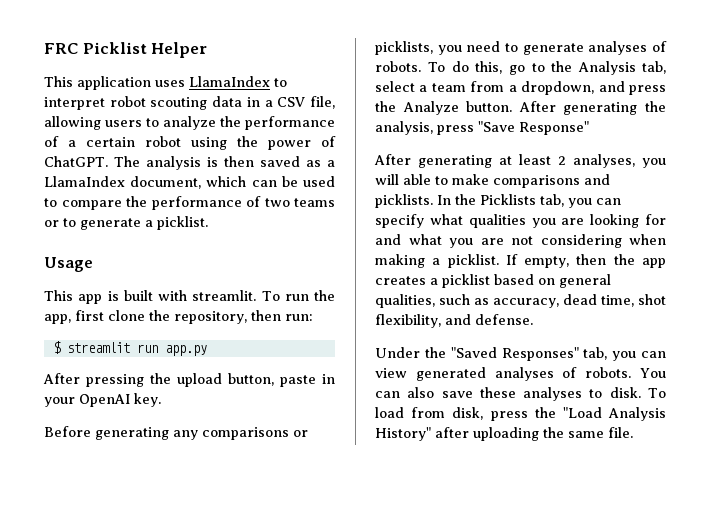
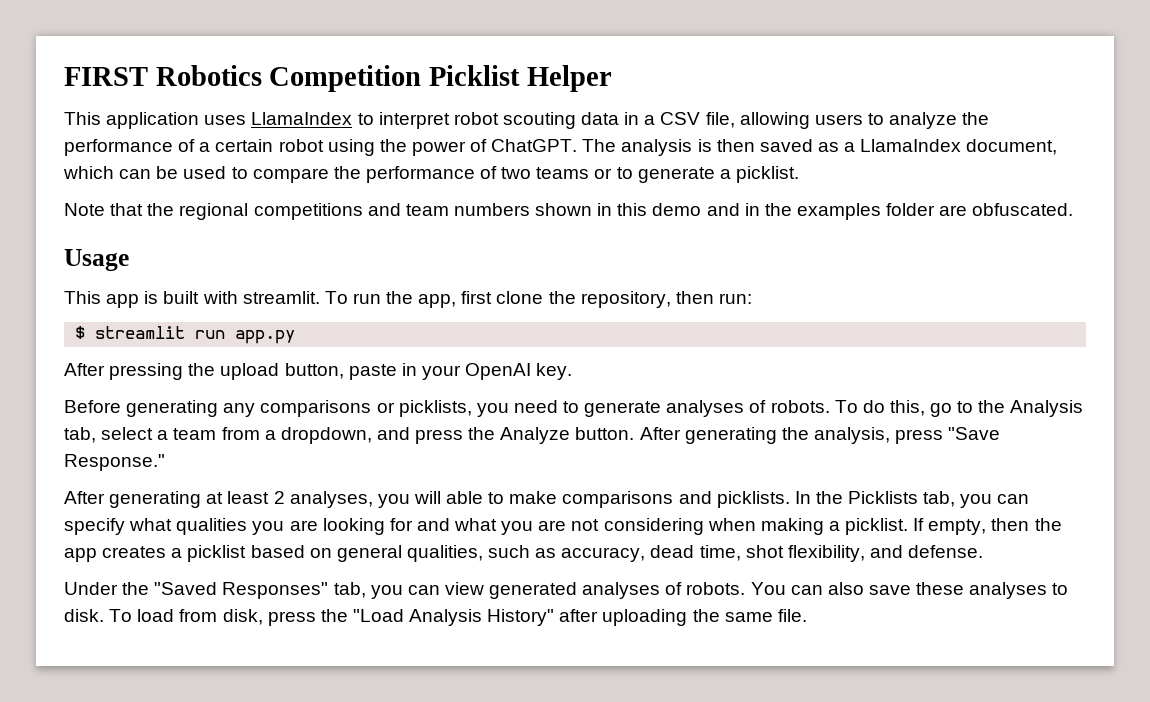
[44,43,78,54] FRC -> [64,65,422,92] FIRST Robotics Competition
(208, 223) none -> [64,203,1074,220] // Note that the regional competitions and team numbers shown in this demo and in the examples folder are obfuscated.
[519,121,589,135] Response" -> [64,454,165,471] Response."

